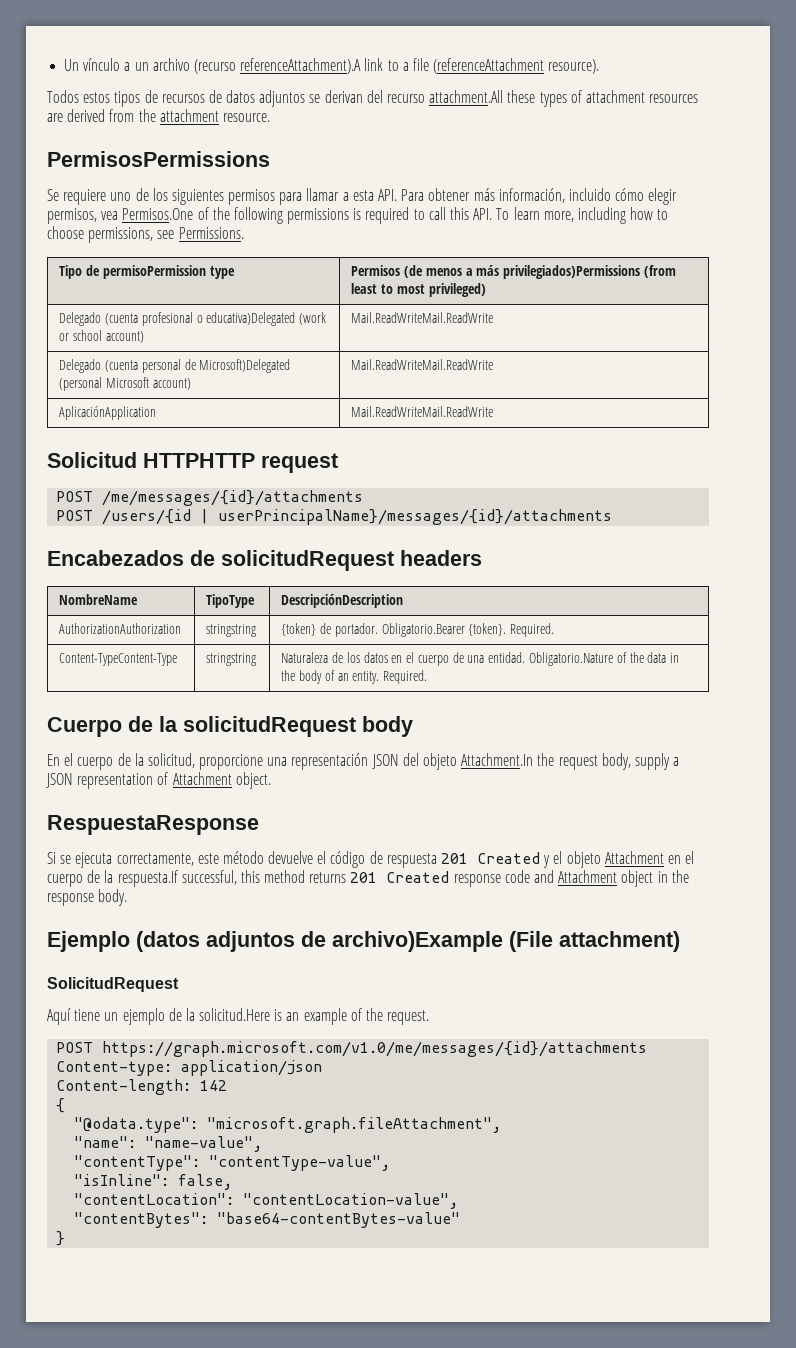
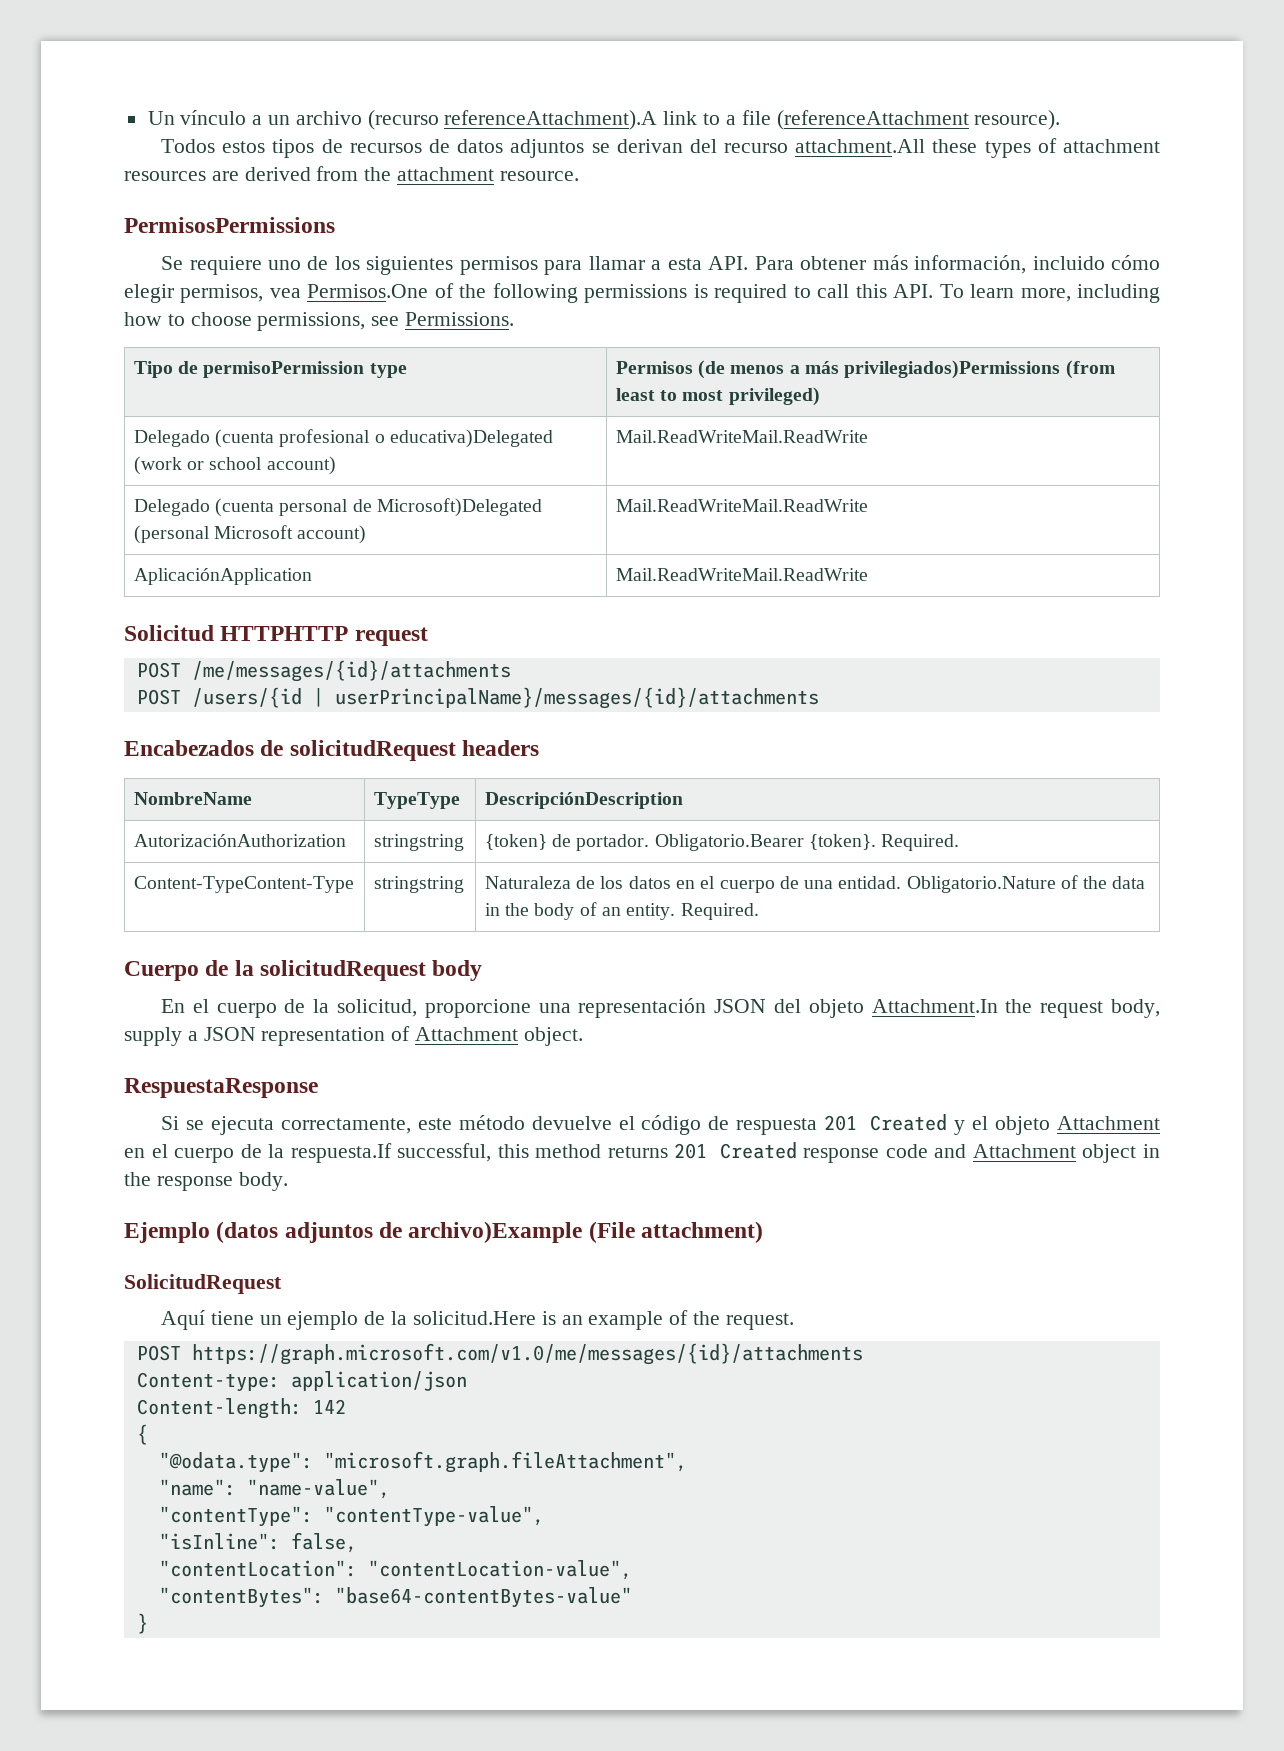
[206,594,256,608] TipoType -> [373,792,460,809] TypeType
[59,623,182,634] AuthorizationAuthorization -> [133,834,346,847] AutorizaciónAuthorization

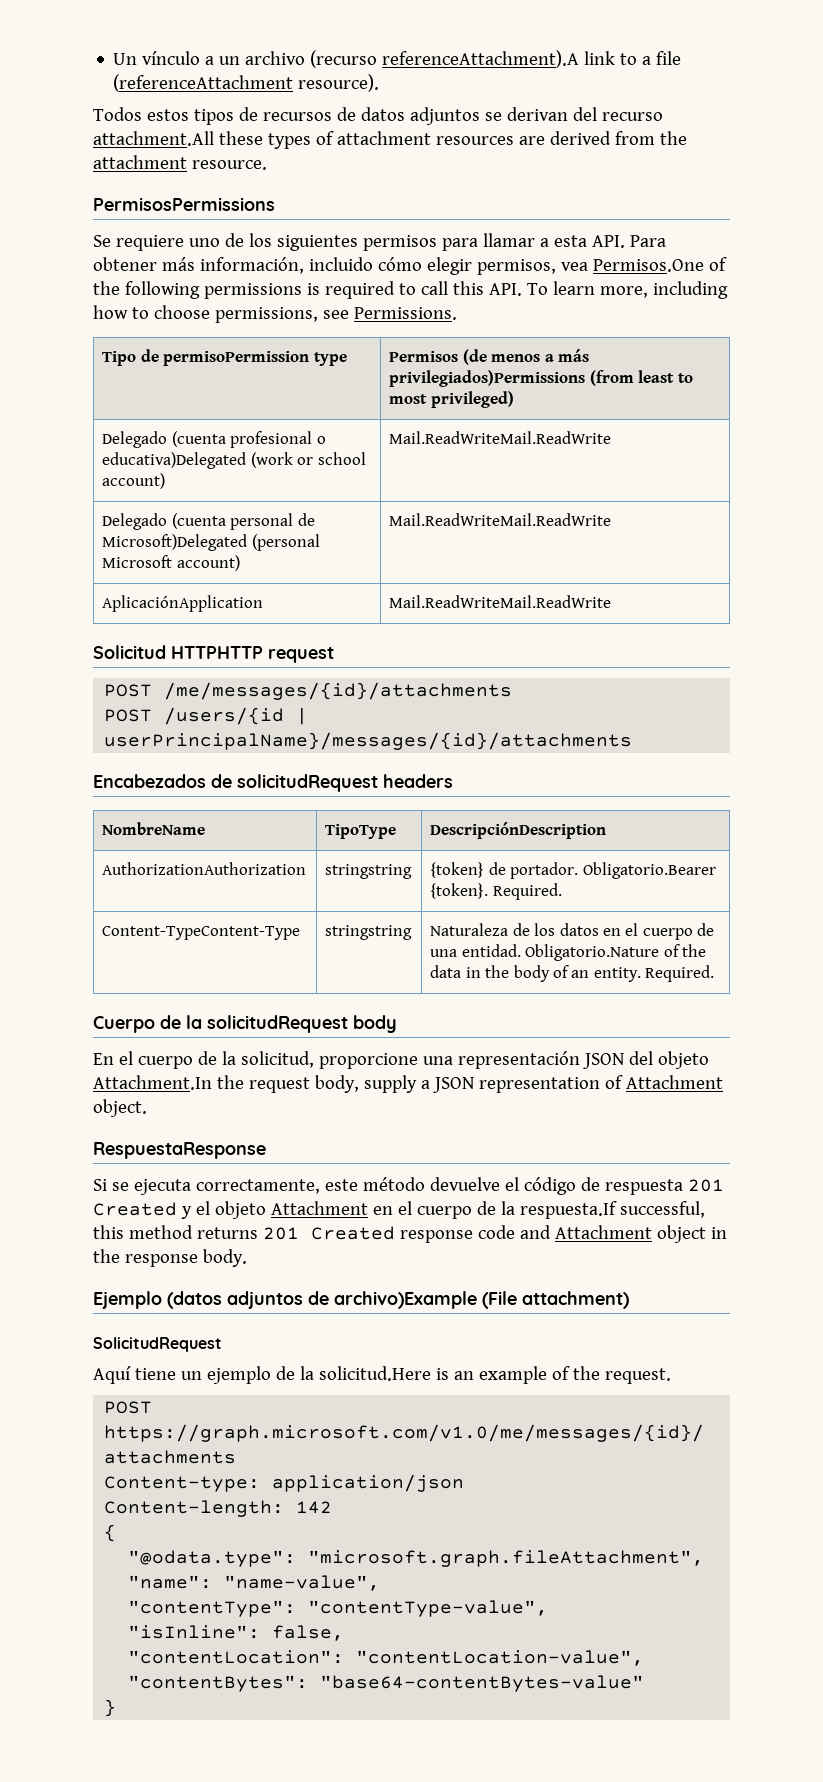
[373,792,460,809] TypeType -> [325,824,397,839] TipoType
[133,834,346,847] AutorizaciónAuthorization -> [102,862,307,875] AuthorizationAuthorization

